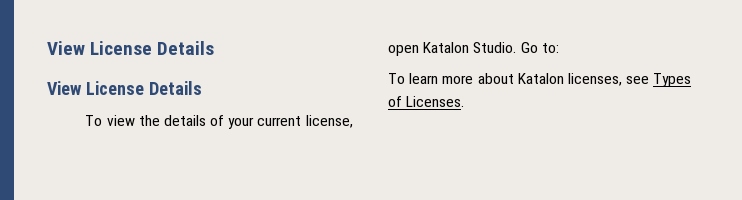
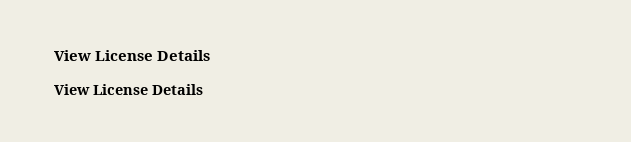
[85,115,353,129] [388,42,559,56] [388,73,692,87] [388,96,465,107] // To view the details of your current license, open Katalon Studio. Go to: // To learn more about Katalon licenses, see Types of Licenses. -> (203, 89) none

